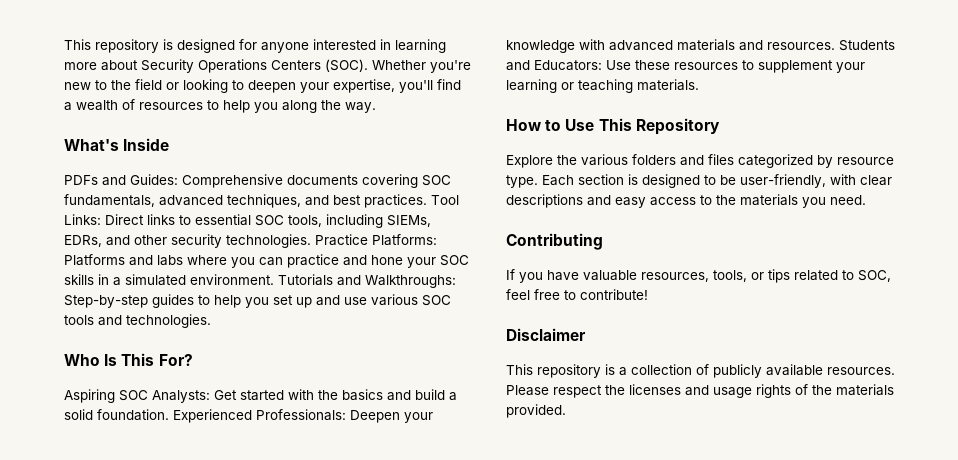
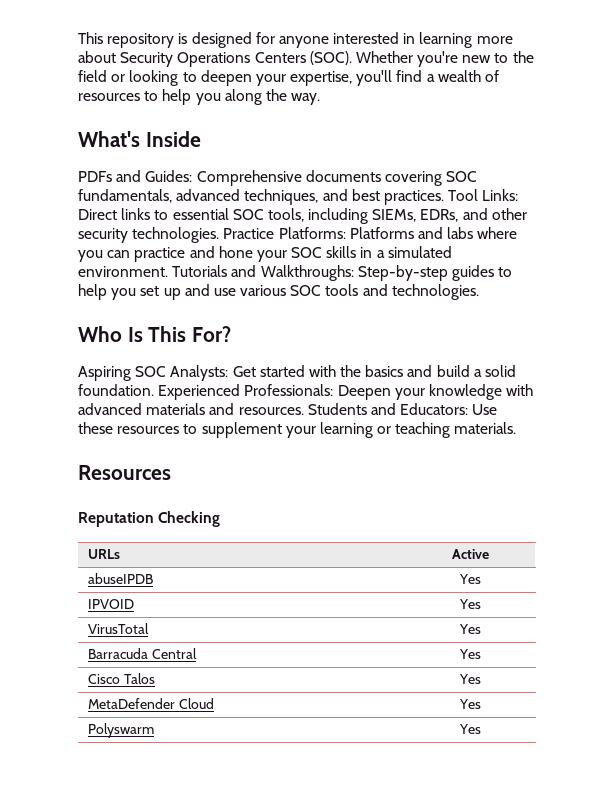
[506,118,720,135] [506,154,894,168] [506,174,892,188] [506,194,866,208] [506,233,603,250] [506,269,891,283] [506,289,648,300] [506,328,586,341] [506,364,895,378] [506,384,894,398] [506,404,566,418] How to Use This Repository // Explore the various folders and files categorized by resource type. Each section is designed to be user-friendly, with clear descriptions and easy access to the materials you need. // Contributing // If you have valuable resources, tools, or tips related to SOC, feel free to contribute! // Disclaimer // This repository is a collection of publicly available resources. Please respect the licenses and usage rights of the materials provided. -> [78,465,171,480] [78,511,221,527] [88,549,121,559] [452,549,489,559] [88,573,154,584] [459,574,481,584] [88,599,135,609] [459,599,481,609] [88,623,150,634] [459,624,481,634] [88,648,198,659] [459,649,481,659] [88,673,156,684] [459,674,481,684] [88,698,215,709] [459,699,481,709] [88,723,155,738] [459,724,481,734] Resources // Reputation Checking // URLs | Active // abuseIPDB | Yes // IPVOID | Yes // VirusTotal | Yes // Barracuda Central | Yes // Cisco Talos | Yes // MetaDefender Cloud | Yes // Polyswarm | Yes

